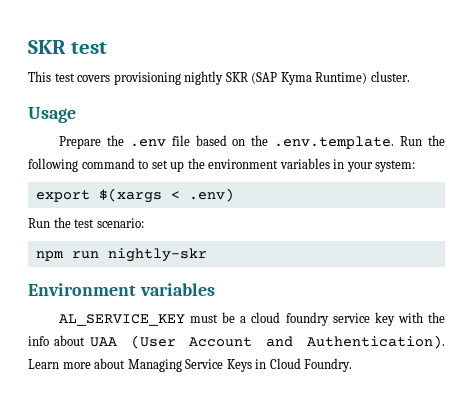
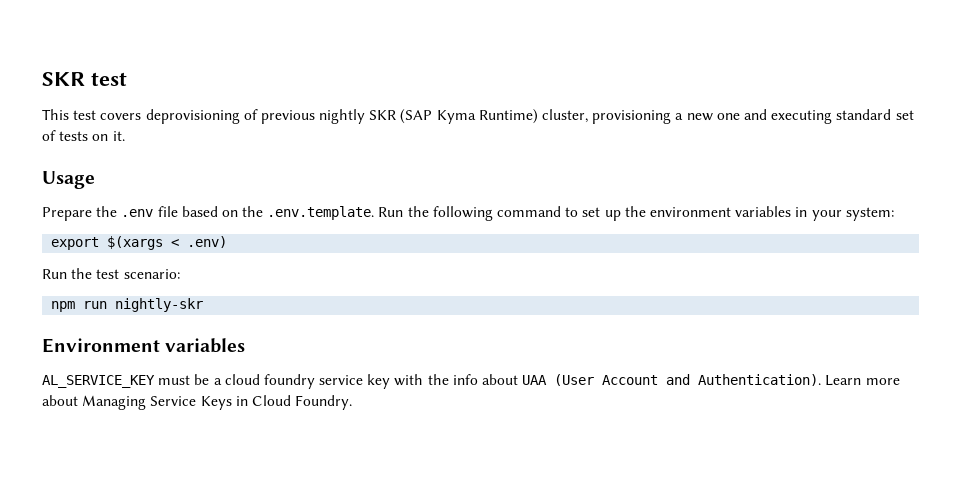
[113,72,181,85] provisioning -> [145,109,315,124] deprovisioning of previous
[370,71,410,82] cluster. -> [542,109,914,124] [42,130,125,141] cluster, provisioning a new one and executing standard set of tests on it.

